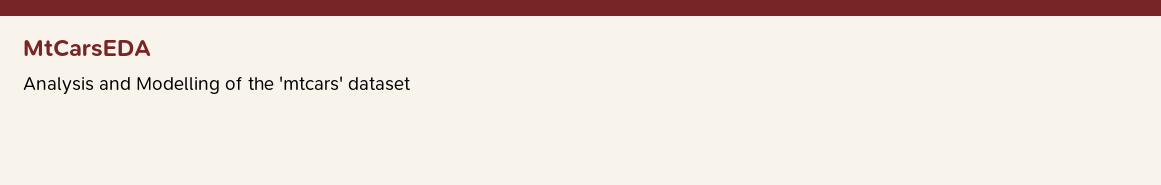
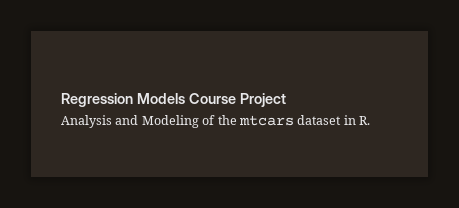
[23,39,151,57] MtCarsEDA -> [61,93,286,107] Regression Models Course Project
[136,77,221,94] Modelling -> [141,115,199,128] Modeling
[278,76,411,91] 'mtcars' dataset -> [238,115,370,126] mtcars dataset in R.

